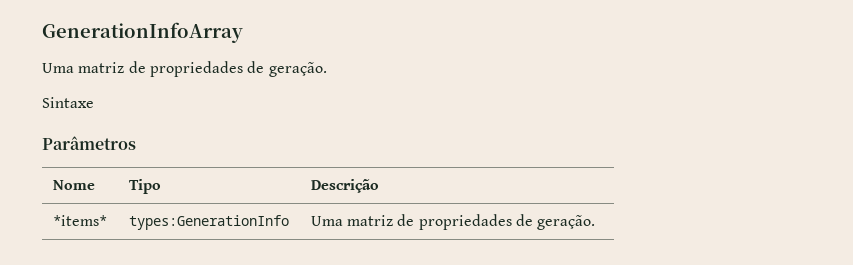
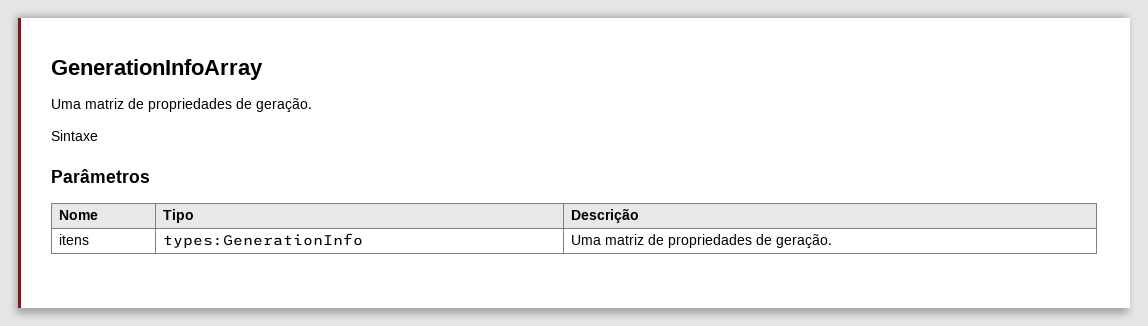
[52,215,107,226] *items* -> [58,234,89,245] itens

